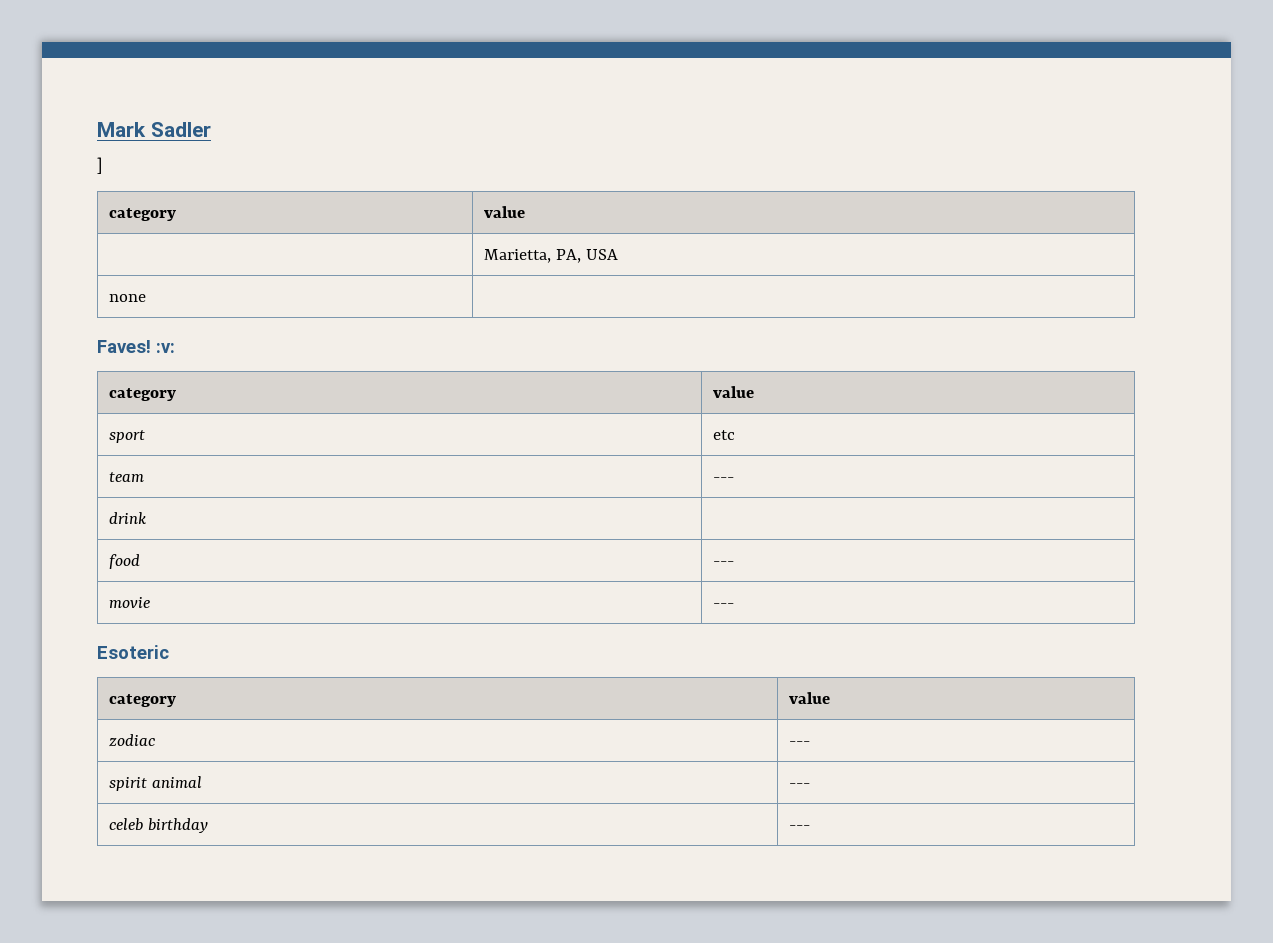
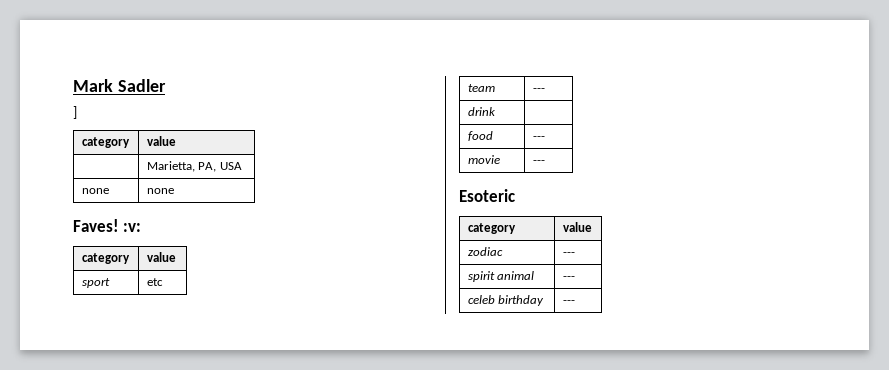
(146, 298) | -> [146,188,174,194] | none

